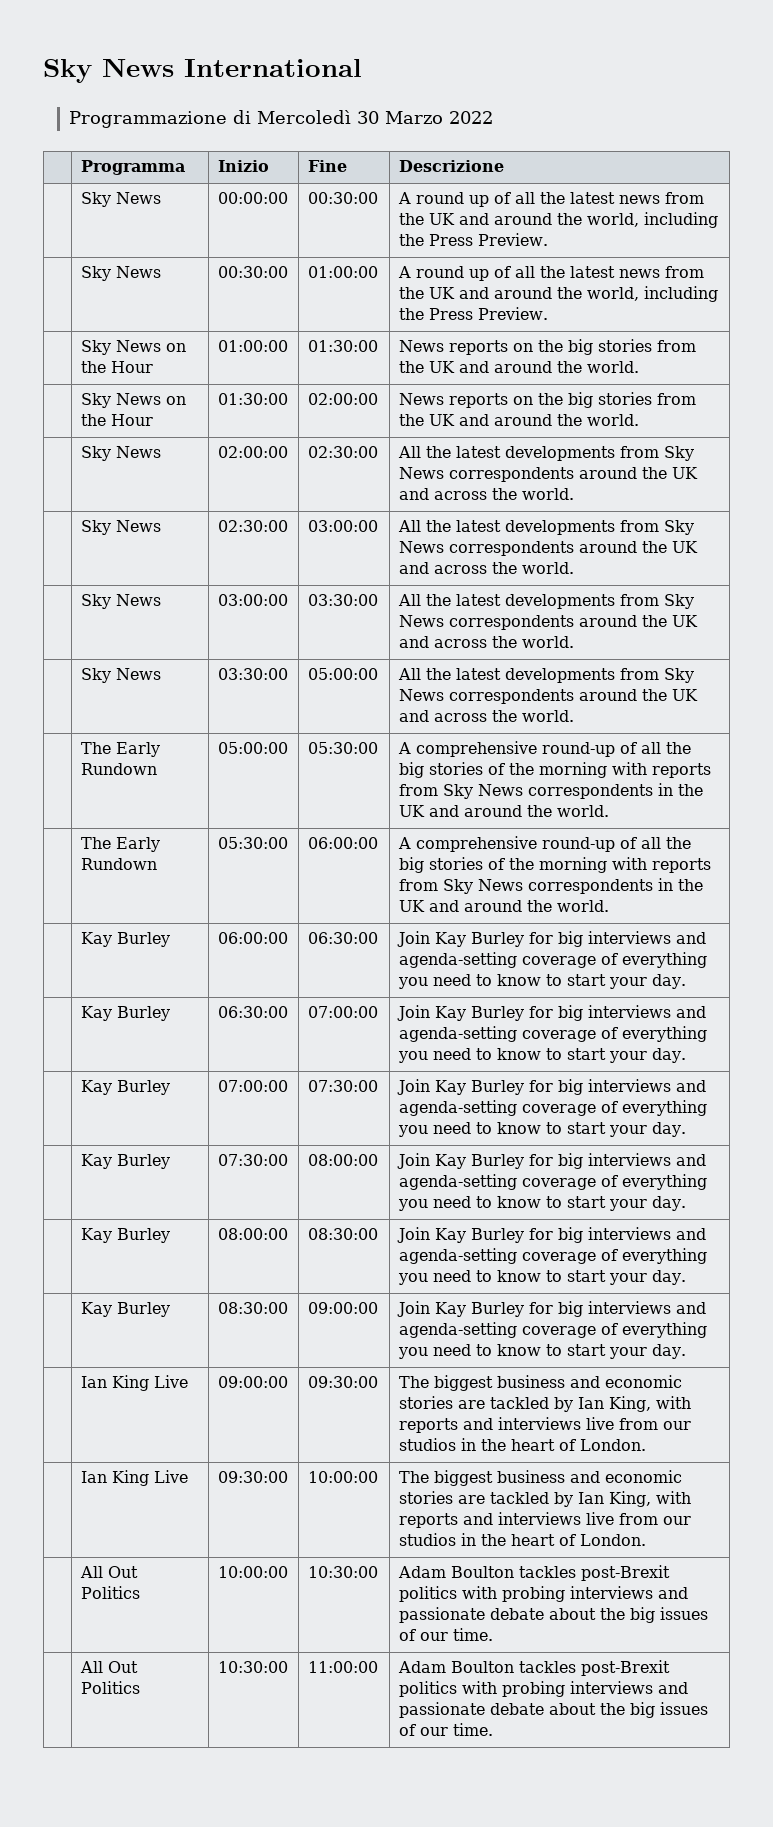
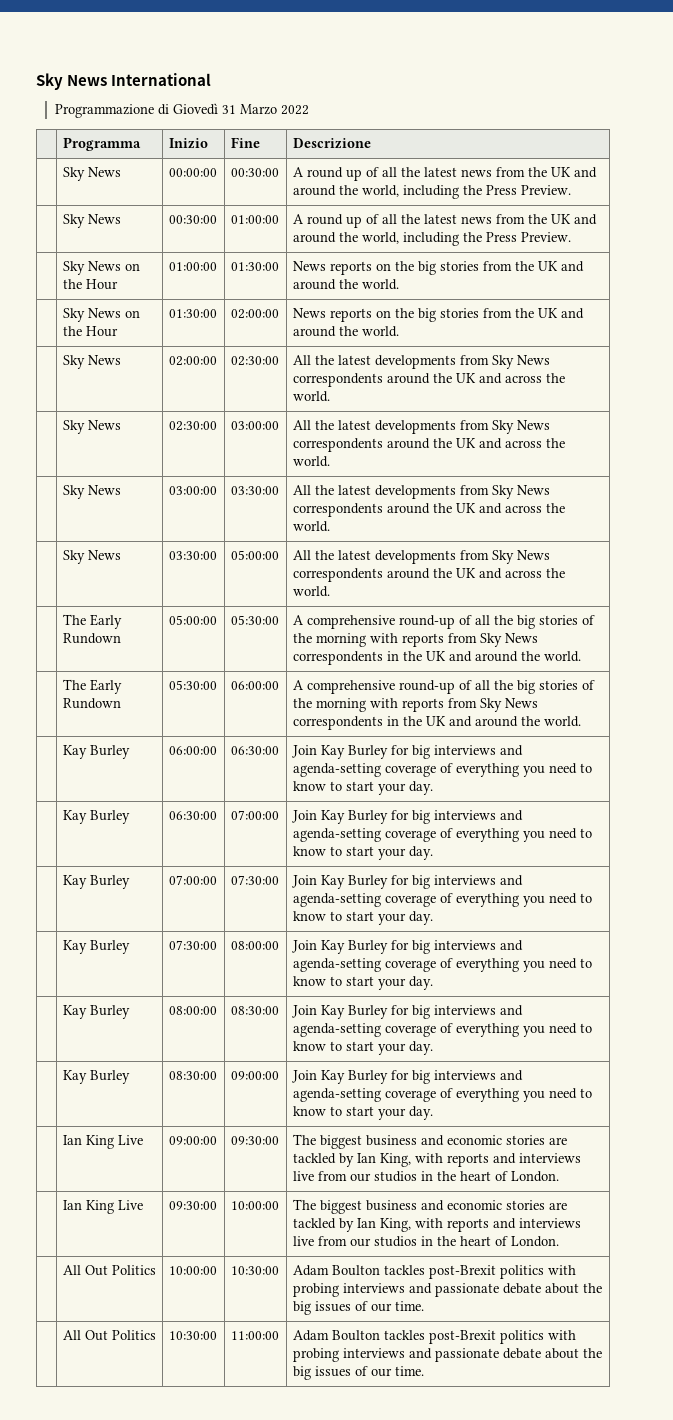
[257,110,380,124] Mercoledì 30 -> [173,103,237,115] Giovedì 31

